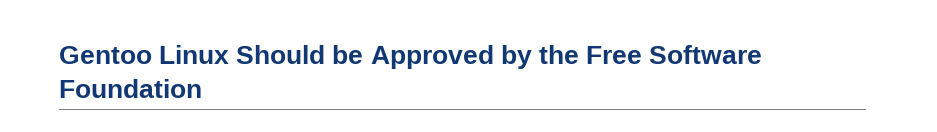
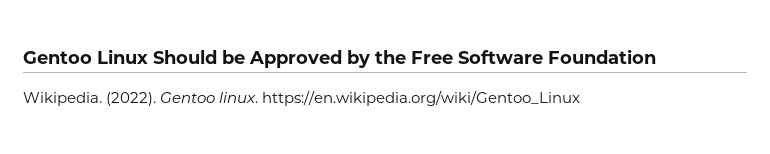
(202, 88) none -> [23,90,581,106] // Wikipedia. (2022). Gentoo linux. https://en.wikipedia.org/wiki/Gentoo_Linux

